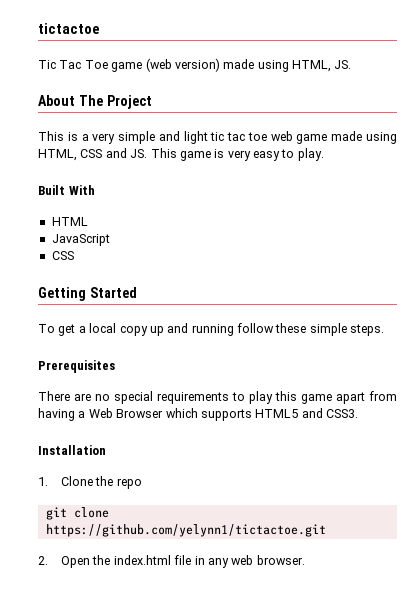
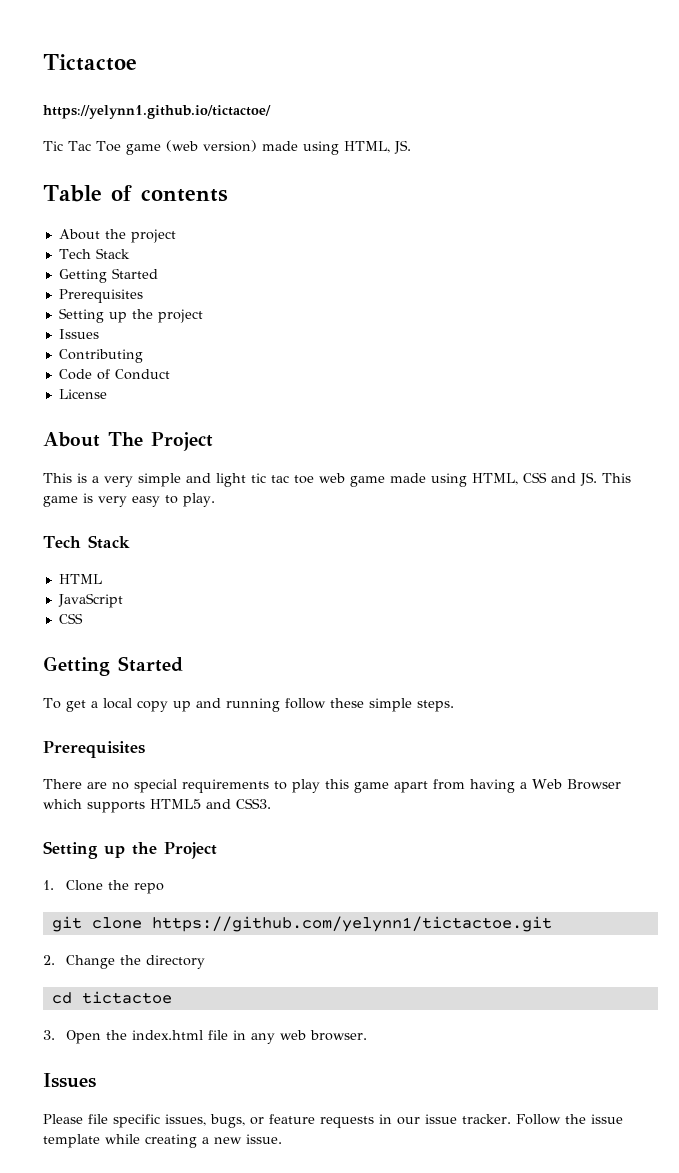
[38,23,100,34] tictactoe -> [43,54,137,71] [43,105,271,119] Tictactoe // https://yelynn1.github.io/tictactoe/
(352, 64) none -> [43,185,228,202] [58,229,176,243] [58,248,130,259] [58,268,158,283] [58,289,143,303] [58,308,203,323] [58,329,99,339] [58,349,143,363] [58,369,170,380] [58,389,107,399] // Table of contents // About the project // Tech Stack // Getting Started // Prerequisites // Setting up the project // Issues // Contributing // Code of Conduct // License
[38,185,95,195] Built With -> [43,535,130,549] Tech Stack
[38,445,106,455] Installation -> [43,841,217,859] Setting up the Project
(48, 560) none -> [65,955,205,969] [51,991,172,1004] [43,1030,55,1040] Change the directory // cd tictactoe // 3.
(305, 560) none -> [43,1073,96,1088] [43,1114,623,1128] [43,1134,282,1148] // Issues // Please file specific issues, bugs, or feature requests in our issue tracker. Follow the issue template while creating a new issue.

